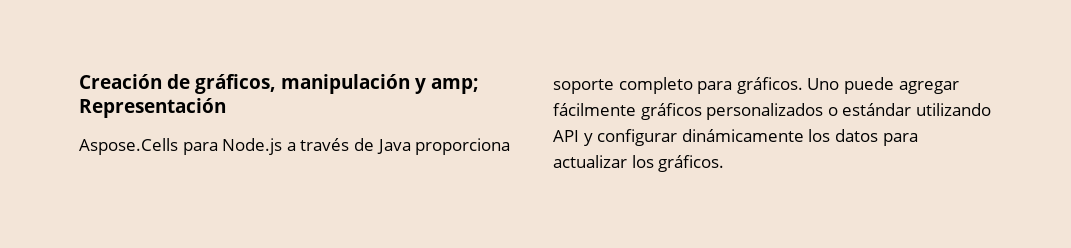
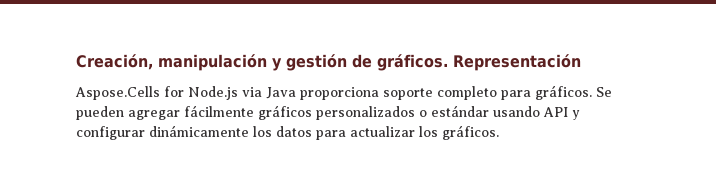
[79,74,479,94] [79,98,226,118] [79,138,374,155] Creación de gráficos, manipulación y amp; Representación // Aspose.Cells para Node.js a través de -> [76,54,581,71] [75,86,262,100] Creación, manipulación y gestión de gráficos. Representación // Aspose.Cells for Node.js via
[807,77,894,94] Uno puede -> [596,87,612,97] [76,106,124,120] Se pueden
[915,103,991,116] utilizando -> [493,106,540,117] usando

